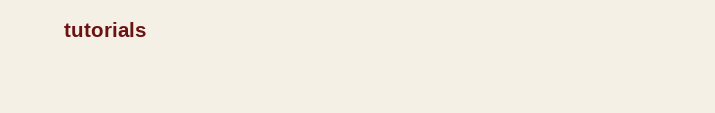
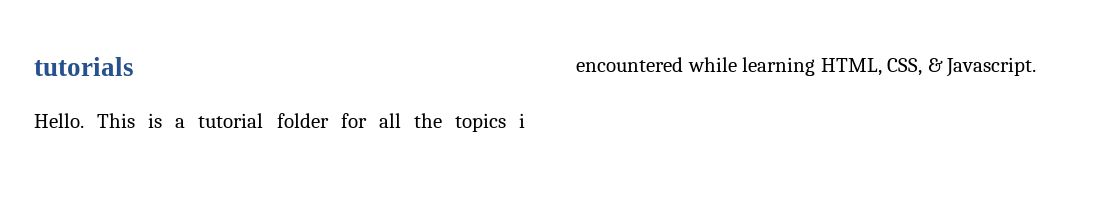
(146, 29) none -> [34,113,526,132] [576,57,1037,77] // Hello. This is a tutorial folder for all the topics i encountered while learning HTML, CSS, & Javascript.

